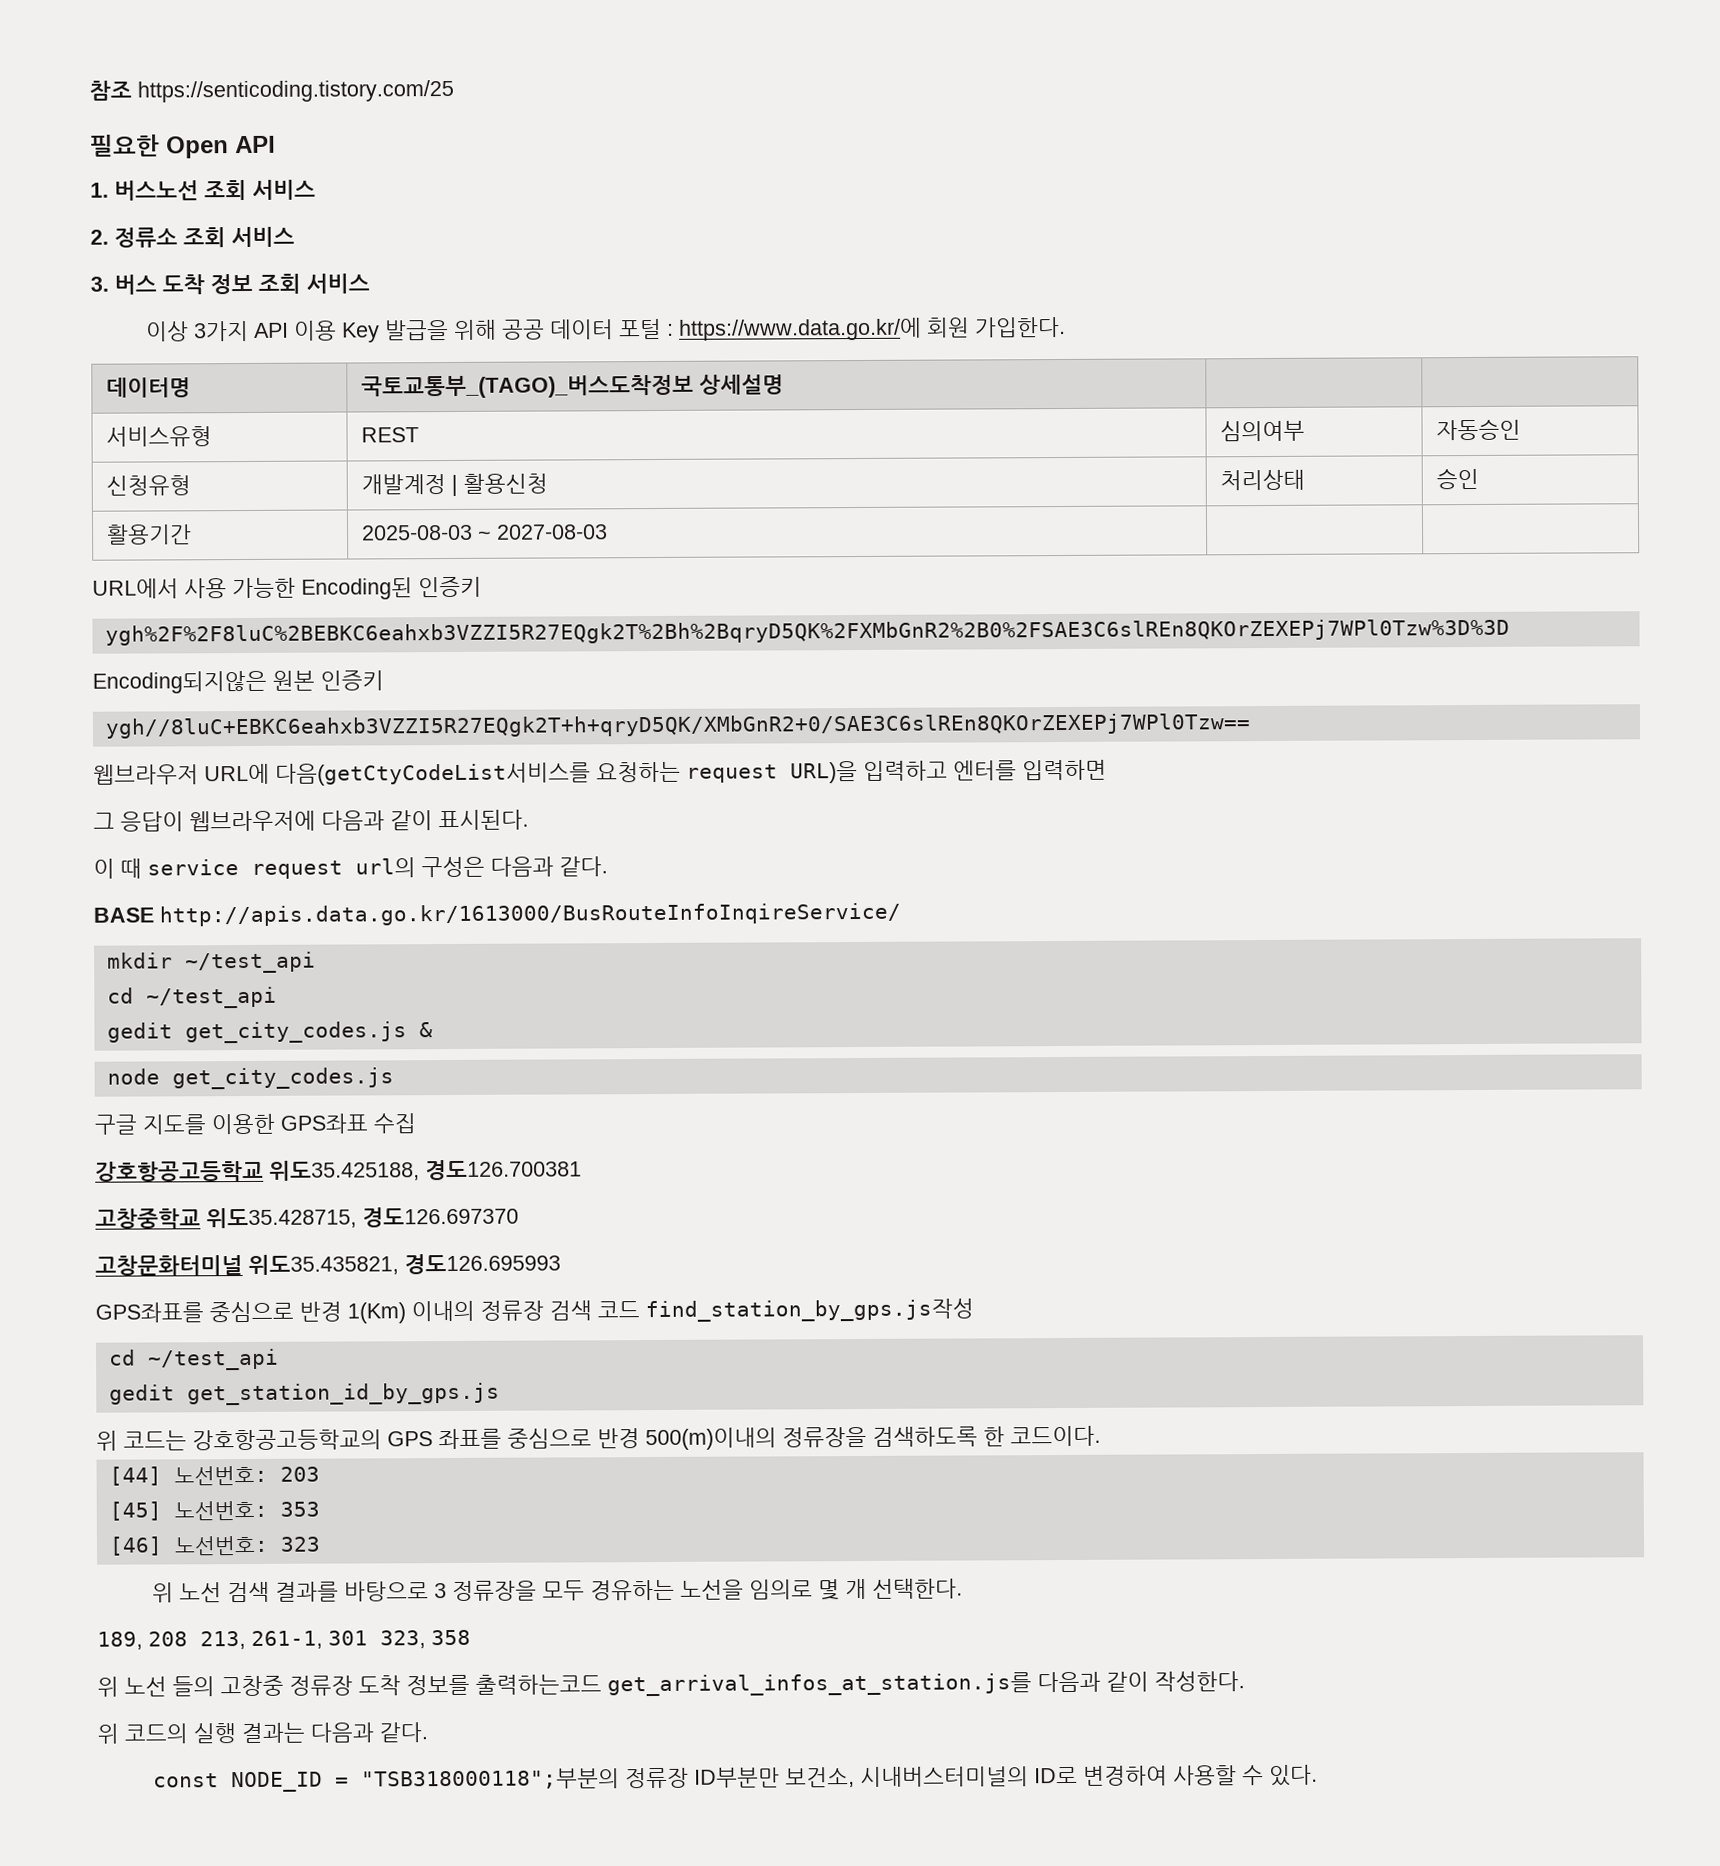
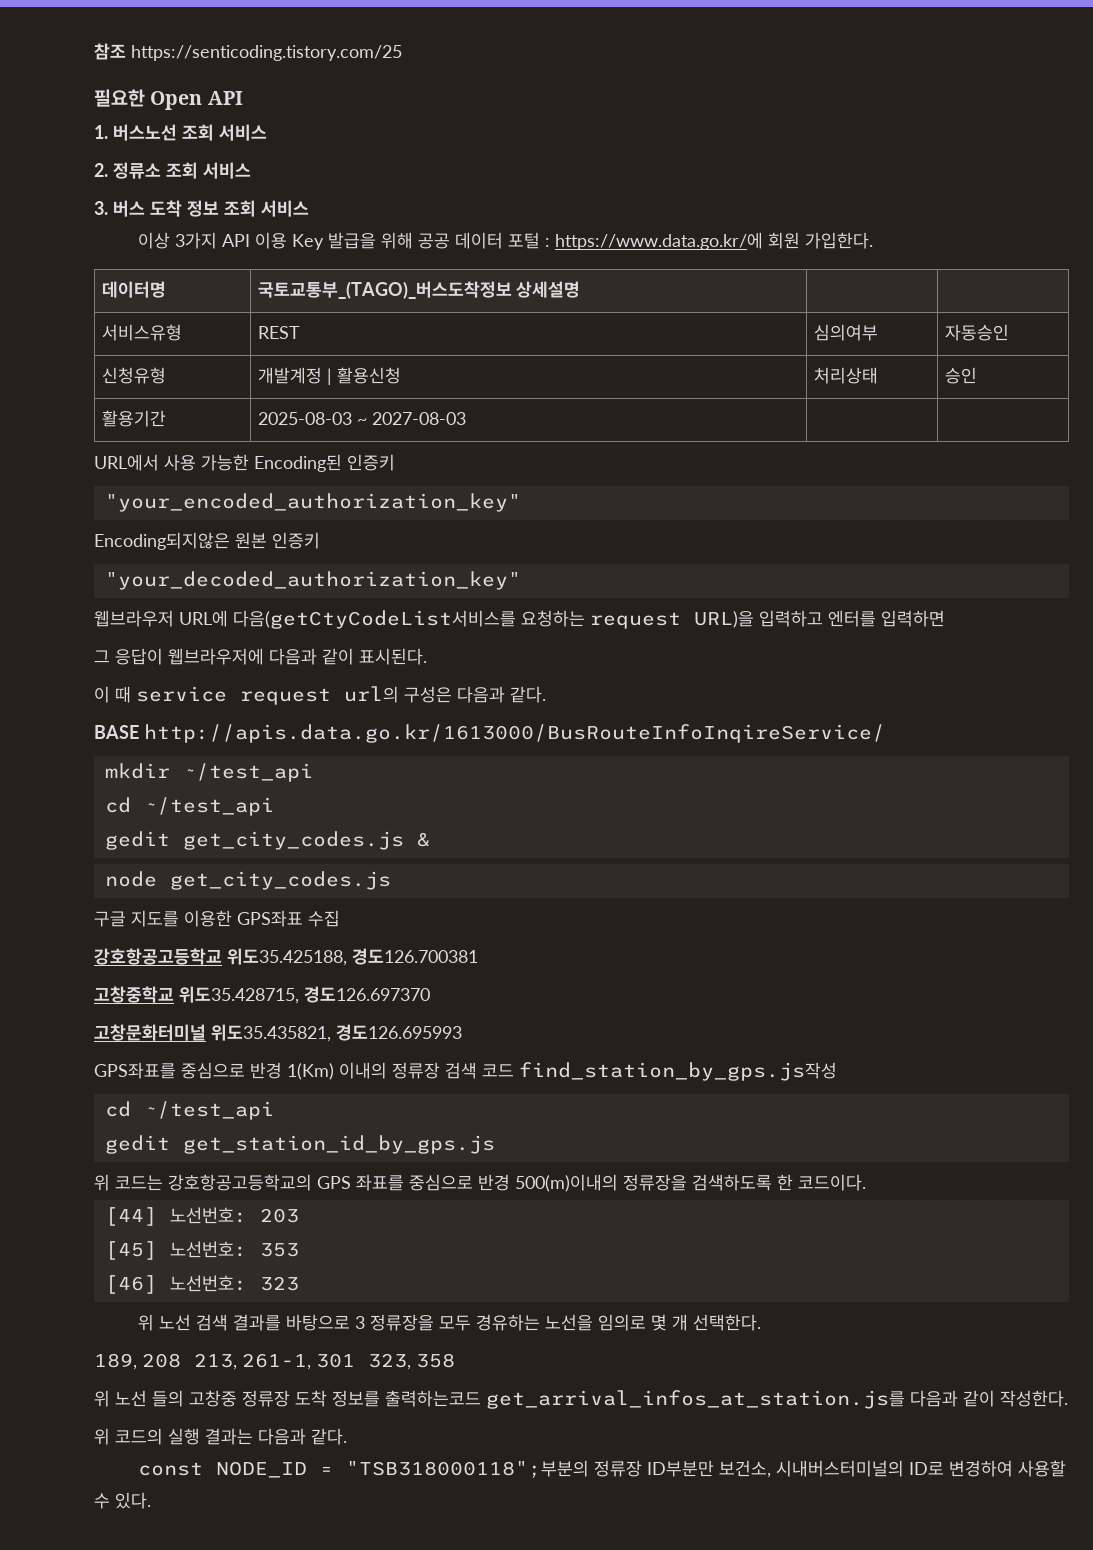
[104,618,1510,646] ygh%2F%2F8luC%2BEBKC6eahxb3VZZI5R27EQgk2T%2Bh%2BqryD5QK%2FXMbGnR2%2B0%2FSAE3C6slREn8QKOrZEXEPj7WPl0Tzw%3D%3D -> [104,493,521,512] "your_encoded_authorization_key"
[104,713,1251,739] ygh//8luC+EBKC6eahxb3VZZI5R27EQgk2T+h+qryD5QK/XMbGnR2+0/SAE3C6slREn8QKOrZEXEPj7WPl0Tzw== -> [104,571,521,590] "your_decoded_authorization_key"

